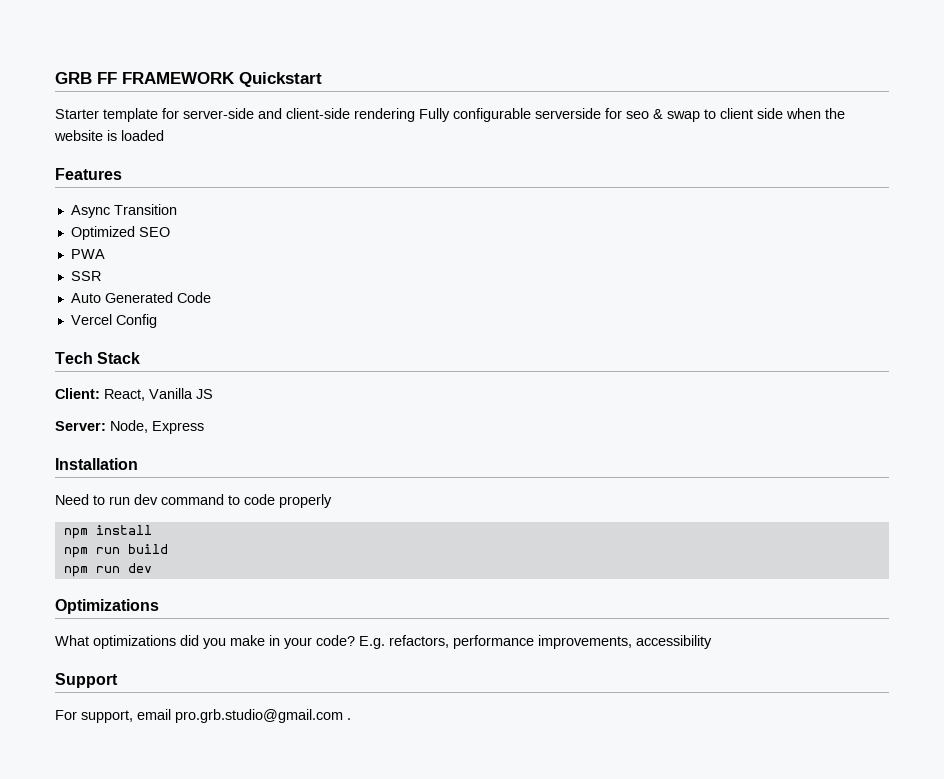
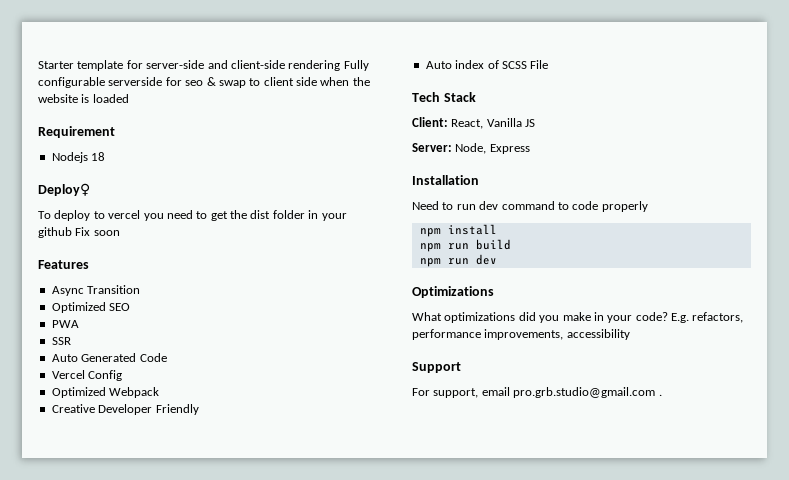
[55,72,322,87] GRB FF FRAMEWORK Quickstart // -> (38, 65) none
(164, 135) none -> [38,126,115,138] [51,152,106,163] [38,183,90,196] [38,210,347,221] [38,227,120,238] // Requirement // Nodejs 18 // Deploy♀ // To deploy to vercel you need to get the dist folder in your github Fix soon
(157, 321) none -> [51,387,160,398] [51,404,199,415] [425,60,549,69] // Optimized Webpack // Creative Developer Friendly // Auto index of SCSS File

